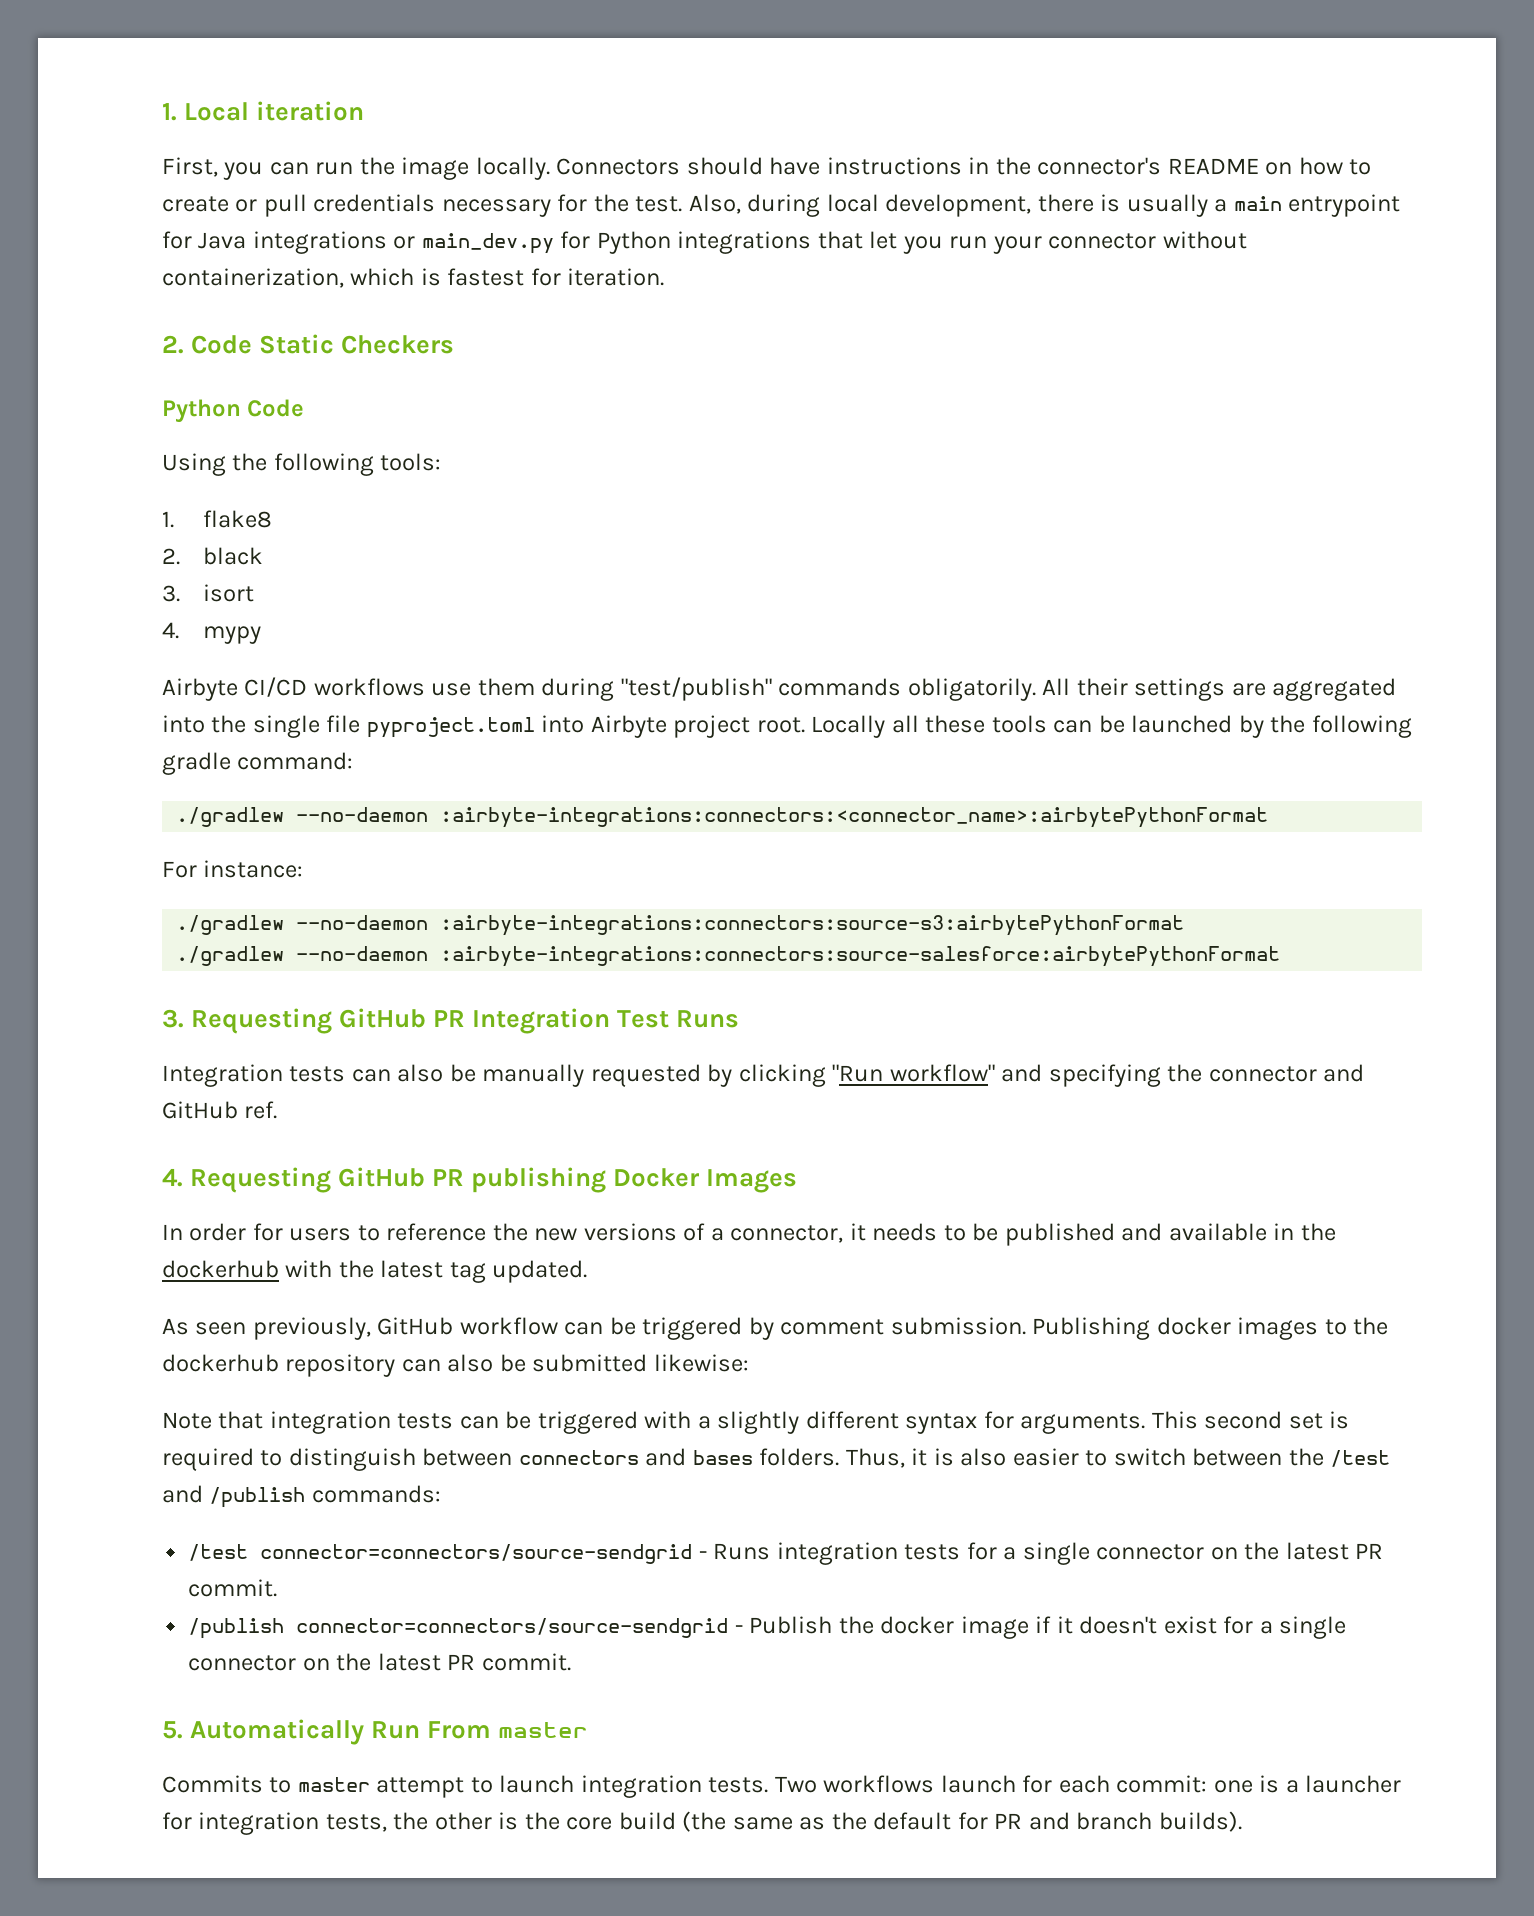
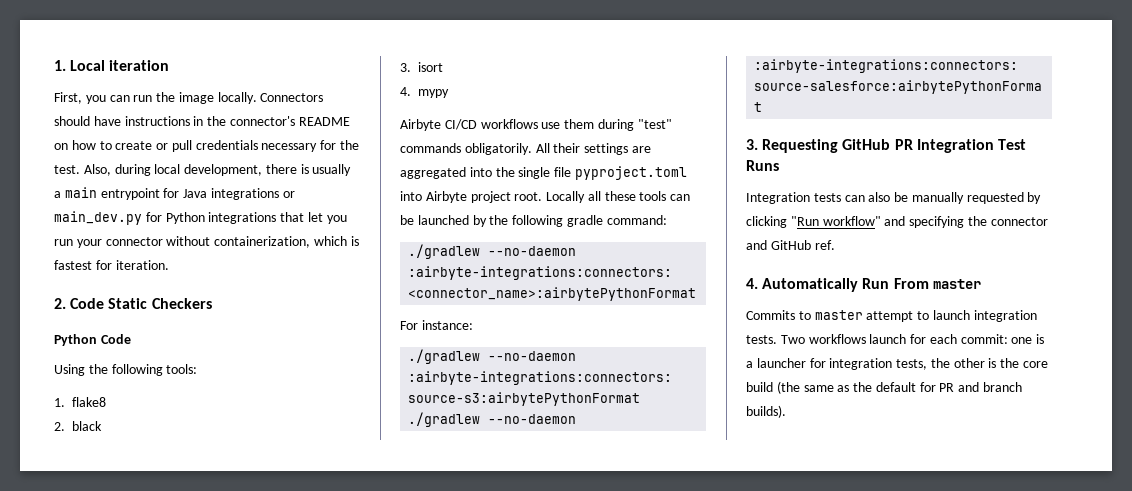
[620,677,772,701] "test/publish" -> [637,119,672,129] "test"
[190,1167,798,1193] [162,1223,1336,1246] [162,1260,588,1283] [162,1317,1389,1340] [162,1354,749,1377] [162,1411,1350,1434] [162,1448,1391,1471] [162,1485,441,1508] [188,1542,1384,1565] [188,1579,278,1597] [188,1616,1347,1639] [188,1653,571,1671] [162,1721,183,1739] Requesting GitHub PR publishing Docker Images // In order for users to reference the new versions of a connector, it needs to be published and available in the dockerhub with the latest tag updated. // As seen previously, GitHub workflow can be triggered by comment submission. Publishing docker images to the dockerhub repository can also be submitted likewise: // Note that integration tests can be triggered with a slightly different syntax for arguments. This second set is required to distinguish between connectors and bases folders. Thus, it is also easier to switch between the /test and /publish commands: // /test connector=connectors/source-sendgrid - Runs integration tests for a single connector on the latest PR commit. // /publish connector=connectors/source-sendgrid - Publish the docker image if it doesn't exist for a single connector on the latest PR commit. // 5. -> (758, 283) none

